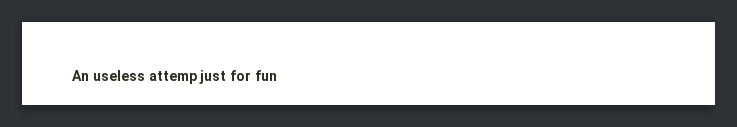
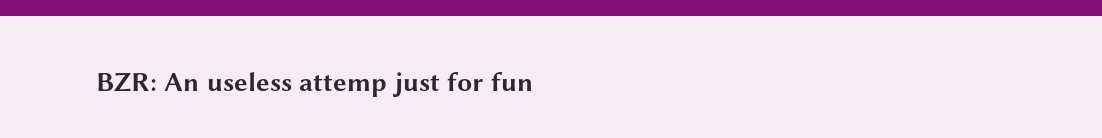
(72, 75) none -> [96,72,157,92] BZR:

